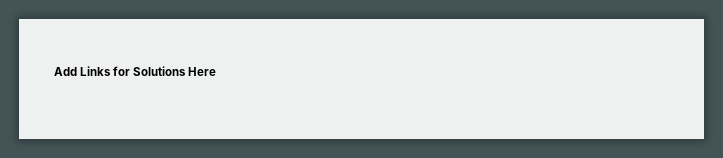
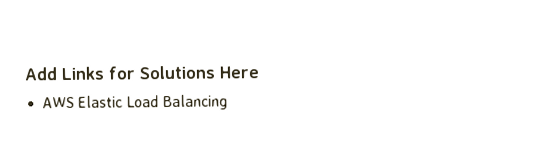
(217, 71) none -> [42,94,228,111] // AWS Elastic Load Balancing

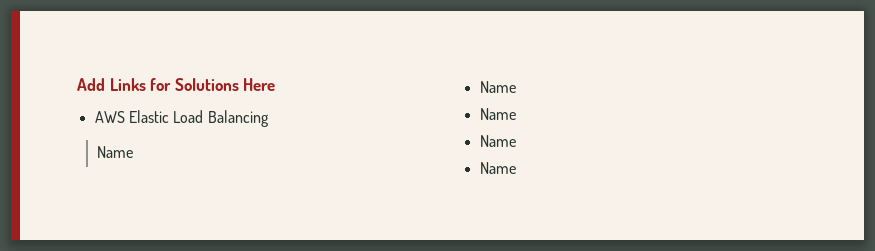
(228, 102) none -> [96,146,133,158] [479,81,516,93] [479,108,516,120] [479,135,516,147] [479,162,516,174] // Name // Name // Name // Name // Name

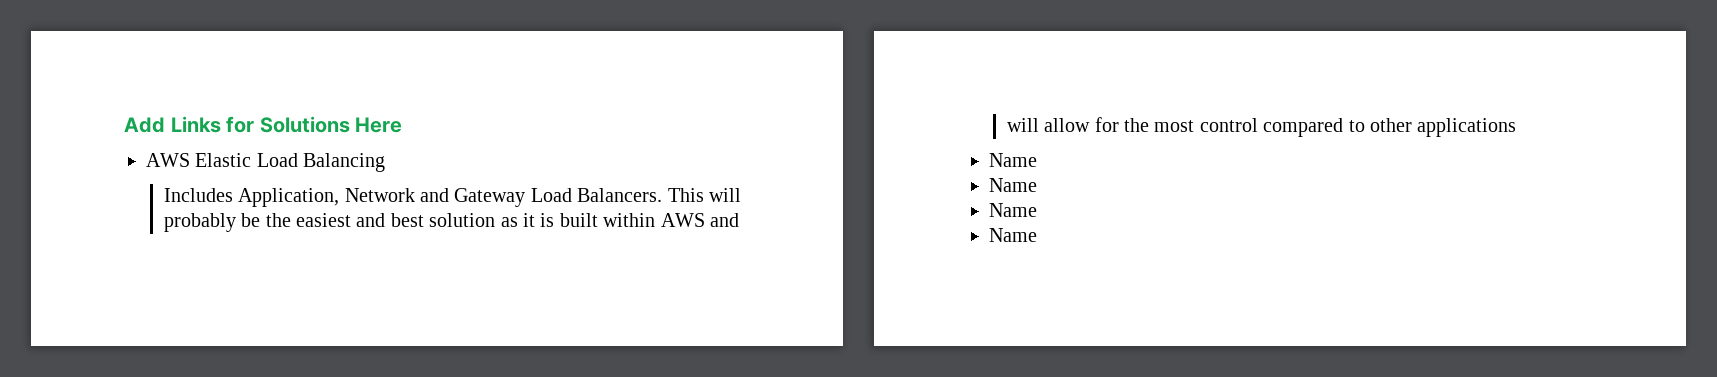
[96,146,133,158] Name -> [163,188,742,207] [163,213,740,232] [1006,117,1517,137] Includes Application, Network and Gateway Load Balancers. This will probably be the easiest and best solution as it is built within AWS and will allow for the most control compared to other applications

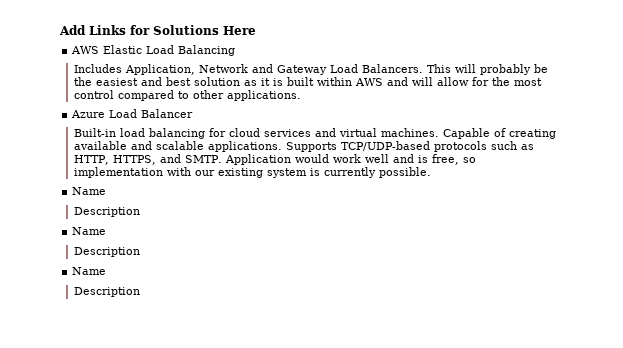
[1417,118,1517,137] [989,153,1037,167] [989,178,1037,192] [989,203,1037,217] [989,228,1037,242] applications // Name // Name // Name // Name -> [226,90,301,101] [71,109,194,118] [73,128,556,139] [73,141,534,152] [73,154,476,165] [73,167,431,178] [72,187,107,195] [73,207,140,217] [72,227,107,235] [73,247,140,257] [72,267,107,275] [73,287,140,297] applications. // Azure Load Balancer // Built-in load balancing for cloud services and virtual machines. Capable of creating available and scalable applications. Supports TCP/UDP-based protocols such as HTTP, HTTPS, and SMTP. Application would work well and is free, so implementation with our existing system is currently possible. // Name // Description // Name // Description // Name // Description

